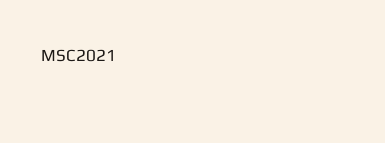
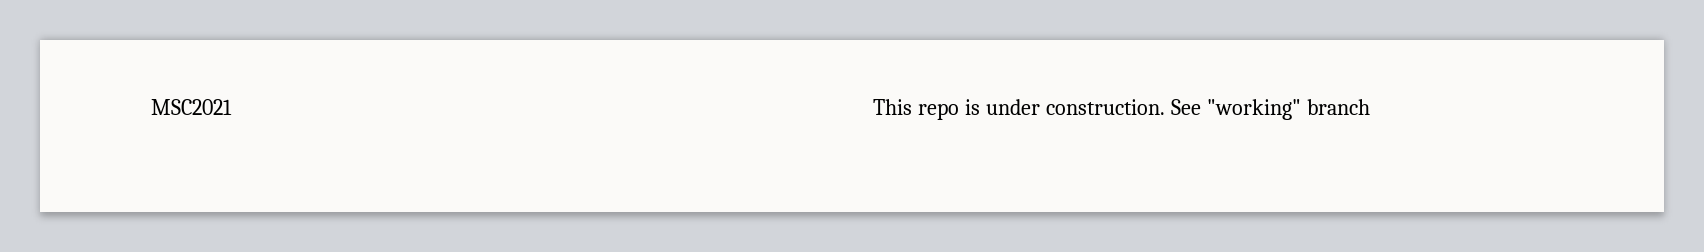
(116, 55) none -> [873,99,1370,120] // This repo is under construction. See "working" branch

